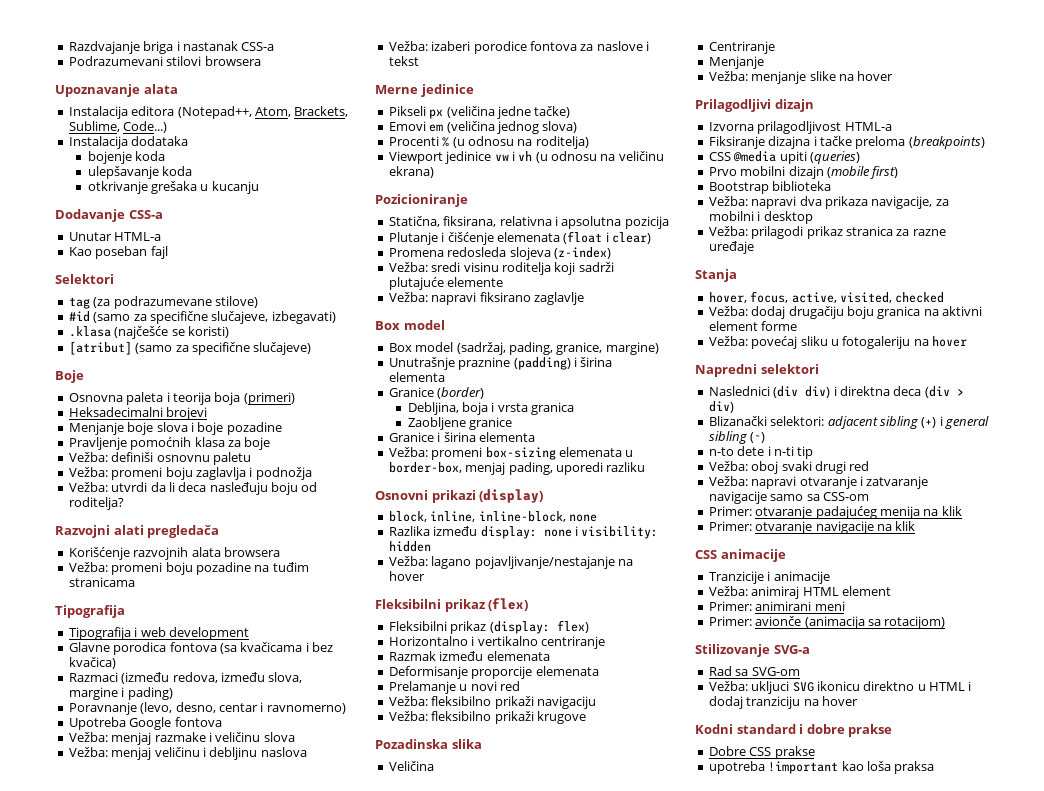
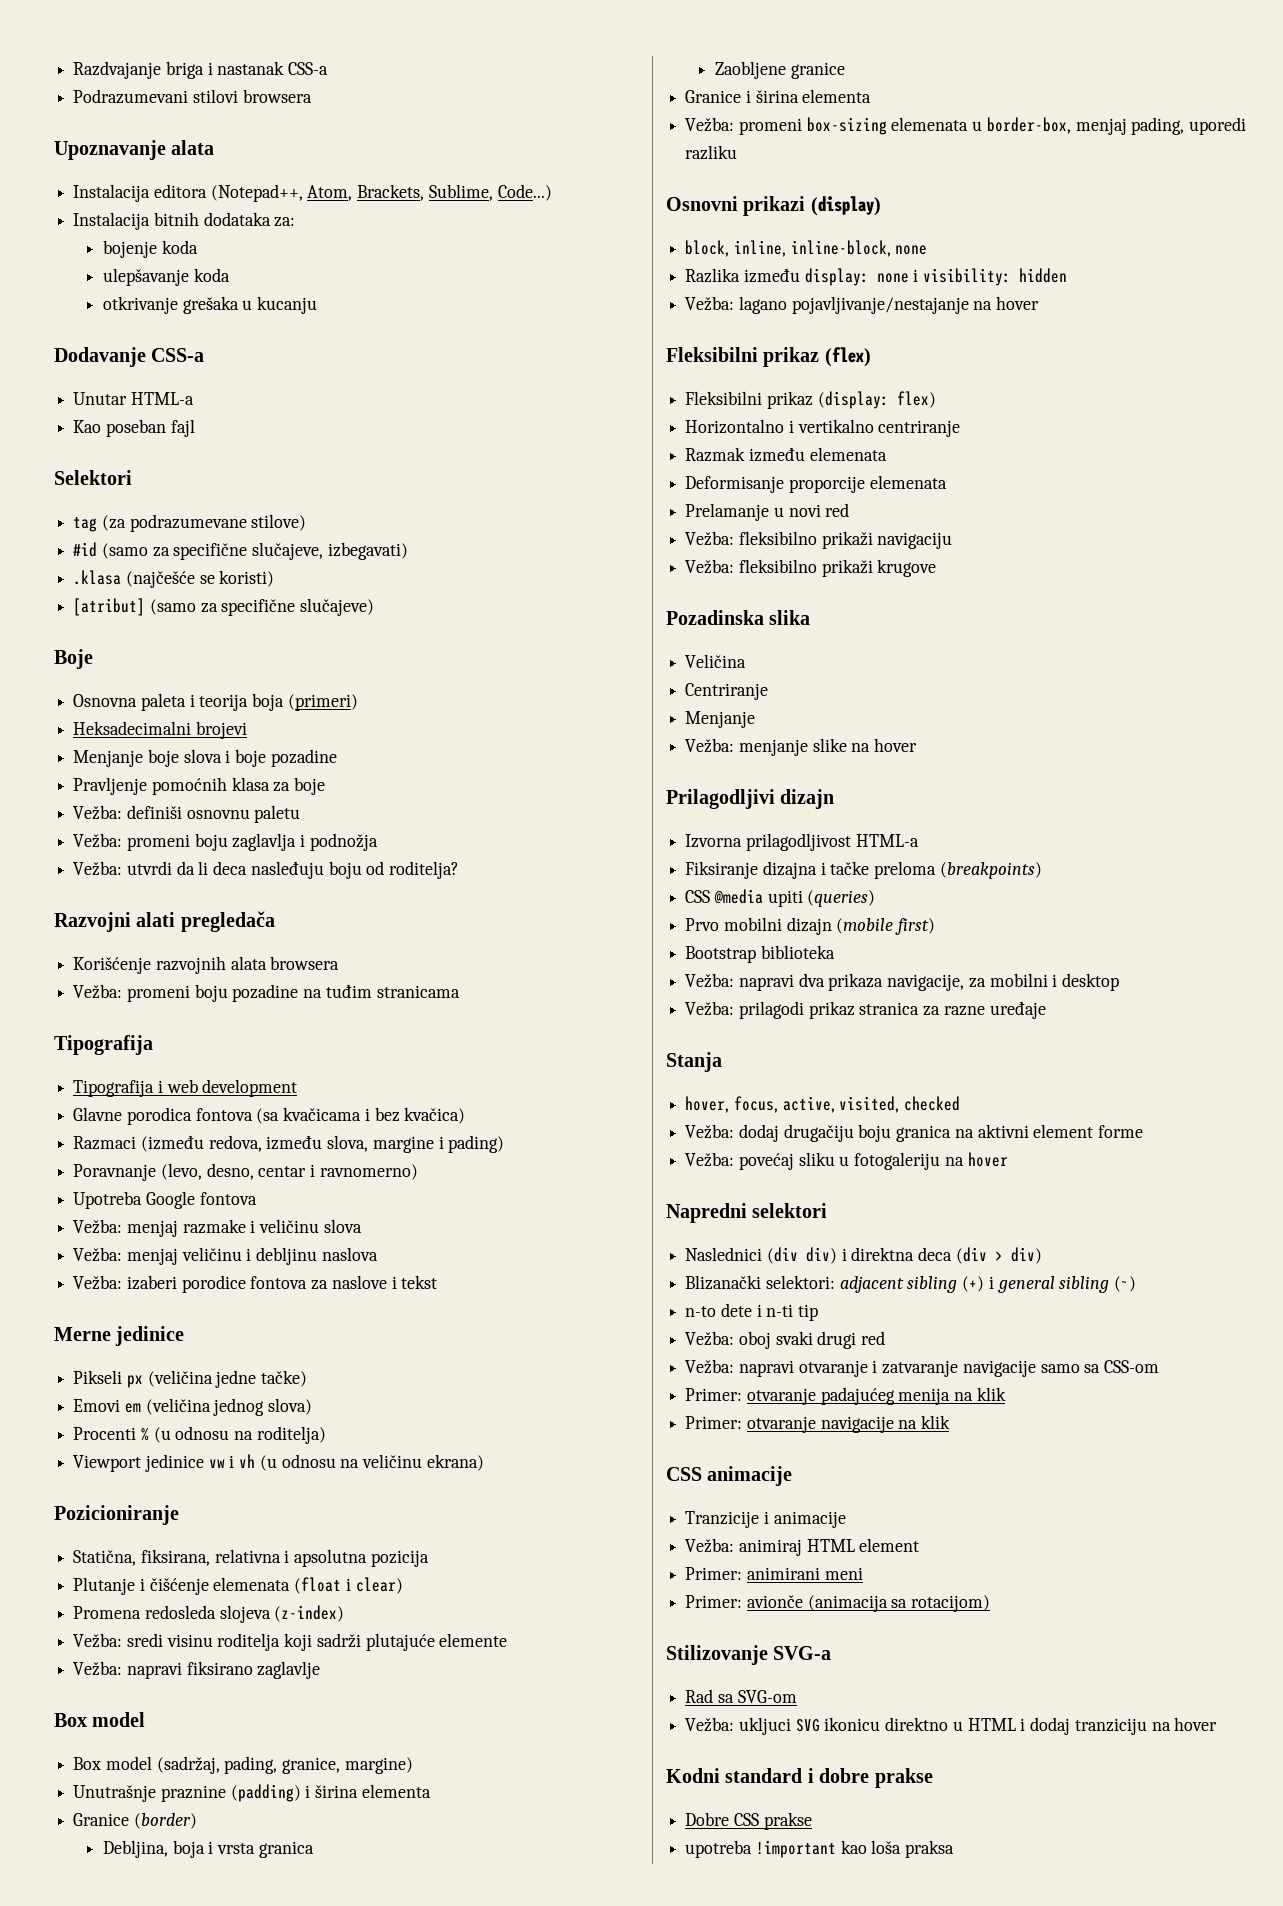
(128, 142) none -> [153,212,199,226] bitnih
(189, 141) none -> [274,217,296,227] za:

